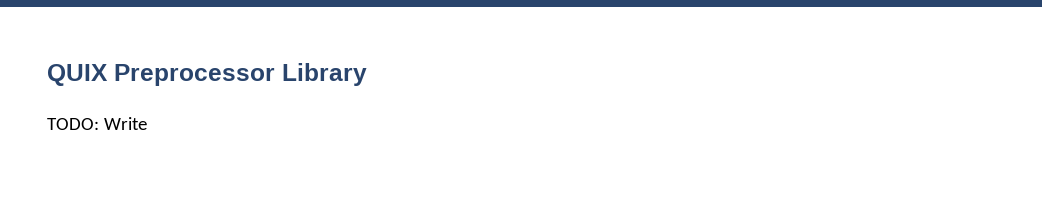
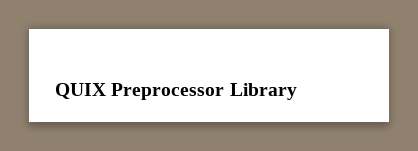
[47,117,147,130] // TODO: Write -> (297, 91) none

